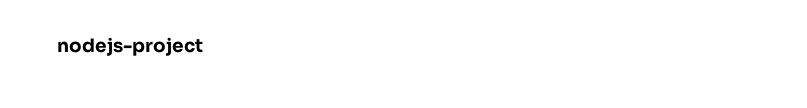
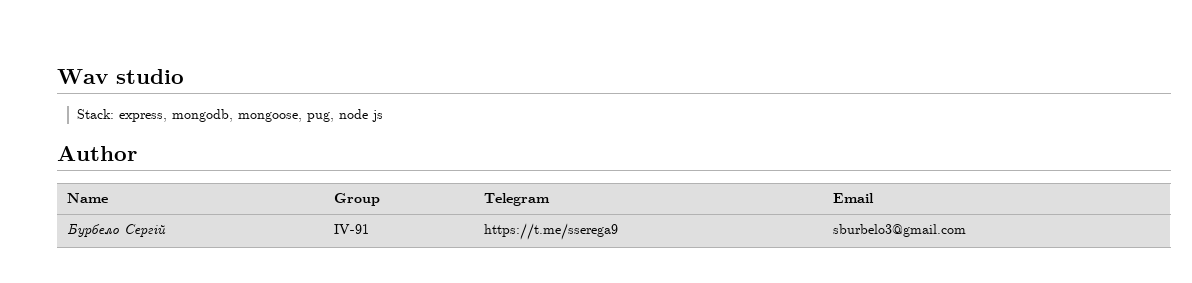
[57,37,203,56] nodejs-project -> [57,69,184,84] [76,109,383,122] [57,146,137,161] [66,193,108,203] [333,193,380,206] [483,193,550,206] [832,193,874,203] [66,224,166,238] [333,224,369,234] [483,223,618,240] [832,224,966,237] Wav studio // Stack: express, mongodb, mongoose, pug, node js // Author // Name | Group | Telegram | Email // Бурбело Сергій | IV-91 | https://t.me/sserega9 | sburbelo3@gmail.com

